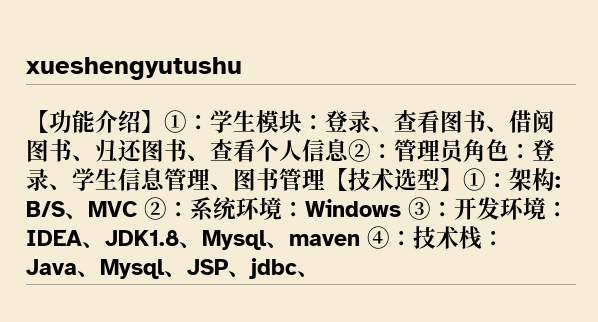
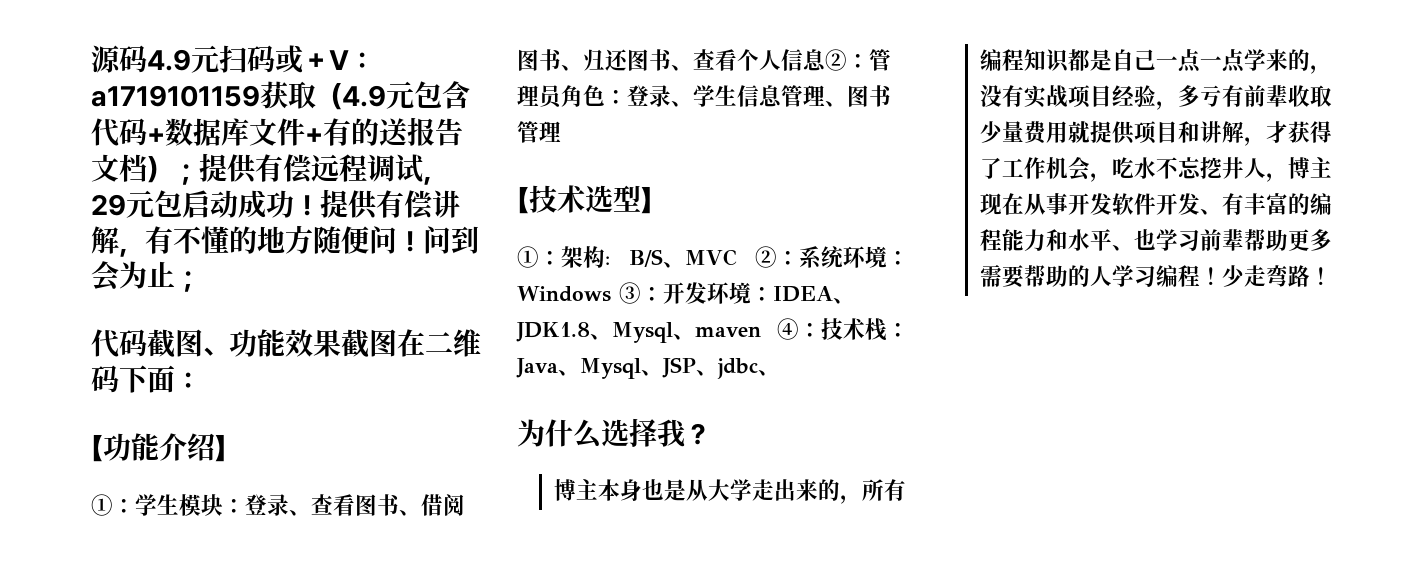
[26,57,242,80] xueshengyutushu -> [91,45,375,74] [91,81,470,110] [91,117,463,147] [91,153,449,185] [91,189,460,220] [91,225,479,257] [91,261,201,292] [91,329,481,358] [91,365,201,393] 源码4.9元扫码或＋V：a1719101159获取（4.9元包含代码+数据库文件+有的送报告文档）；提供有偿远程调试，29元包启动成功！提供有偿讲解，有不懂的地方随便问！问到会为止； // 代码截图、功能效果截图在二维码下面：
(164, 121) none -> (227, 448) //
(325, 179) none -> (561, 131) //
(463, 179) none -> (653, 200) //
(320, 274) none -> [517,418,711,449] [553,479,906,504] [979,49,1332,74] [979,85,1332,110] [979,121,1332,146] [979,157,1332,182] [979,193,1332,215] [979,229,1332,252] [979,264,1332,288] // 为什么选择我？ // 博主本身也是从大学走出来的，所有编程知识都是自己一点一点学来的，没有实战项目经验，多亏有前辈收取少量费用就提供项目和讲解，才获得了工作机会，吃水不忘挖井人，博主现在从事开发软件开发、有丰富的编程能力和水平、也学习前辈帮助更多需要帮助的人学习编程！少走弯路！

